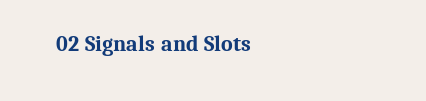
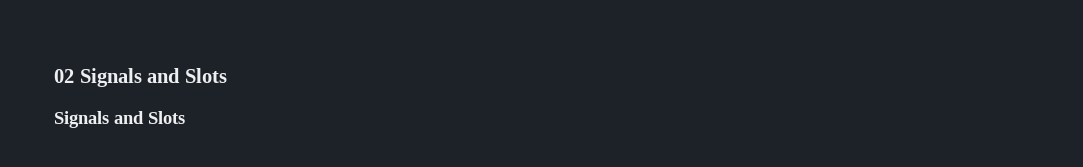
(252, 43) none -> [54,111,185,128] // Signals and Slots

